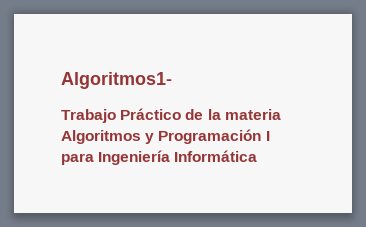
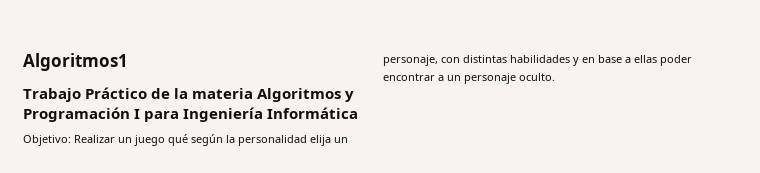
[61,72,172,89] Algoritmos1- -> [23,53,128,71] Algoritmos1
(258, 156) none -> [23,134,348,146] [383,55,692,66] [383,73,555,84] // Objetivo: Realizar un juego qué según la personalidad elija un personaje, con distintas habilidades y en base a ellas poder encontrar a un personaje oculto.

